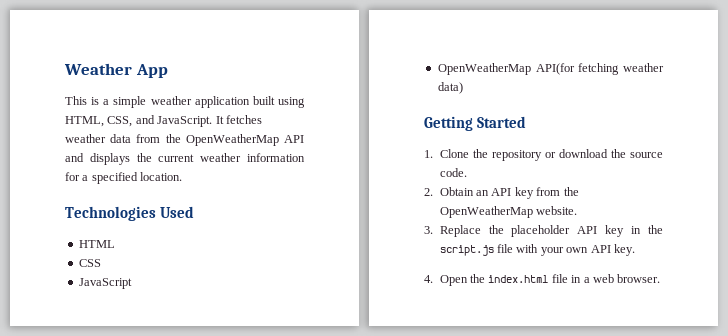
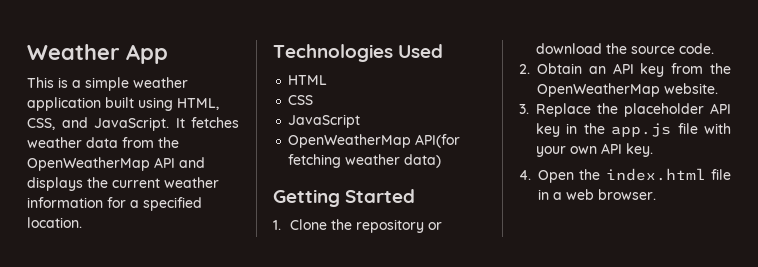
[439,245,494,256] script.js -> [611,123,672,137] app.js

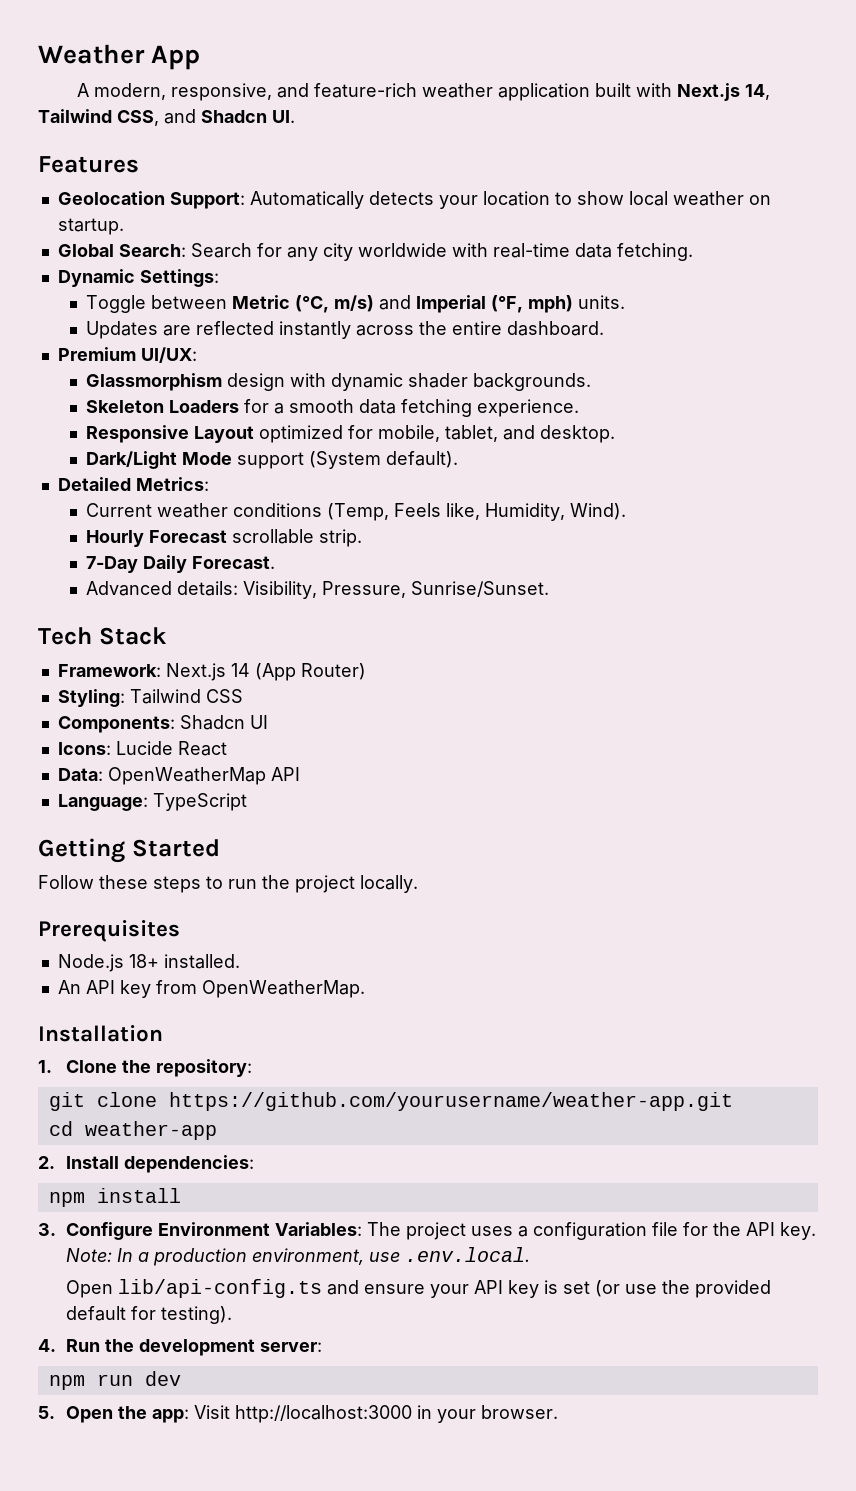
[27,77,188,91] [27,97,219,111] [27,117,239,131] [27,137,179,148] [27,157,205,171] [27,177,219,191] [27,197,202,211] [27,217,82,228] [273,44,444,62] [288,75,328,85] [288,95,314,105] [288,114,361,128] [288,134,461,148] [288,154,442,168] [273,189,416,207] [273,219,443,233] [536,43,715,54] [519,63,731,77] [537,83,718,97] [519,103,731,117] [536,123,731,137] [536,143,654,157] [519,168,731,183] [538,189,594,200] This is a simple weather application built using HTML, CSS, and JavaScript. It fetches weather data from the OpenWeatherMap API and displays the current weather information for a specified location. // Technologies Used // HTML // CSS // JavaScript // OpenWeatherMap API(for fetching weather data) // Getting Started // 1. Clone the repository or download the source code. // 2. Obtain an API key from the OpenWeatherMap website. // 3. Replace the placeholder API key in the app.js file with your own API key. // 4. Open the index.html file in a web -> [76,83,770,101] [38,109,295,126] [38,156,139,173] [57,191,771,209] [57,218,124,235] [57,243,693,261] [57,269,219,287] [86,295,626,313] [86,321,605,339] [57,347,197,363] [86,373,592,391] [86,399,580,417] [86,425,616,443] [86,451,459,469] [57,477,209,491] [86,503,627,521] [86,529,363,547] [86,555,276,573] [86,581,550,599] [38,627,167,645] [57,663,366,681] [57,689,243,707] [57,715,268,733] [57,741,227,756] [57,767,300,785] [57,793,247,811] [38,838,220,863] [38,875,418,893] [38,920,180,942] [57,954,240,972] [57,980,365,998] [38,1025,163,1042] [38,1059,253,1077] [48,1092,733,1111] [48,1121,217,1140] [38,1155,255,1173] [48,1188,181,1207] [38,1222,817,1240] [66,1247,531,1266] [66,1279,772,1298] [66,1306,233,1324] [38,1339,323,1356] [48,1371,181,1390] [38,1405,477,1423] A modern, responsive, and feature-rich weather application built with Next.js 14, Tailwind CSS, and Shadcn UI. // Features // Geolocation Support: Automatically detects your location to show local weather on startup. // Global Search: Search for any city worldwide with real-time data fetching. // Dynamic Settings: // Toggle between Metric (°C, m/s) and Imperial (°F, mph) units. // Updates are reflected instantly across the entire dashboard. // Premium UI/UX: // Glassmorphism design with dynamic shader backgrounds. // Skeleton Loaders for a smooth data fetching experience. // Responsive Layout optimized for mobile, tablet, and desktop. // Dark/Light Mode support (System default). // Detailed Metrics: // Current weather conditions (Temp, Feels like, Humidity, Wind). // Hourly Forecast scrollable strip. // 7-Day Daily Forecast. // Advanced details: Visibility, Pressure, Sunrise/Sunset. // Tech Stack // Framework: Next.js 14 (App Router) // Styling: Tailwind CSS // Components: Shadcn UI // Icons: Lucide React // Data: OpenWeatherMap API // Language: TypeScript // Getting Started // Follow these steps to run the project locally. // Prerequisites // Node.js 18+ installed. // An API key from OpenWeatherMap. // Installation // 1. Clone the repository: // git clone https://github.com/yourusername/weather-app.git // cd weather-app // 2. Install dependencies: // npm install // 3. Configure Environment Variables: The project uses a configuration file for the API key. Note: In a production environment, use .env.local. // Open lib/api-config.ts and ensure your API key is set (or use the provided default for testing). // 4. Run the development server: // npm run dev // 5. Open the app: Visit http://localhost:3000 in your

